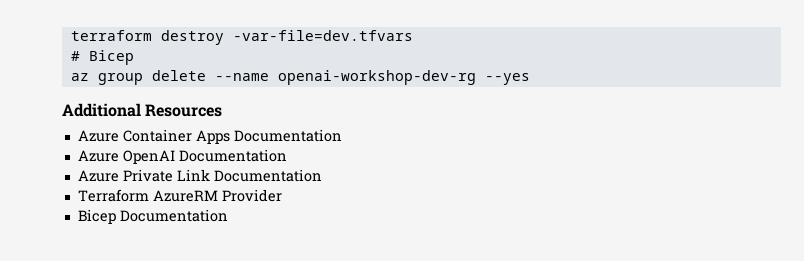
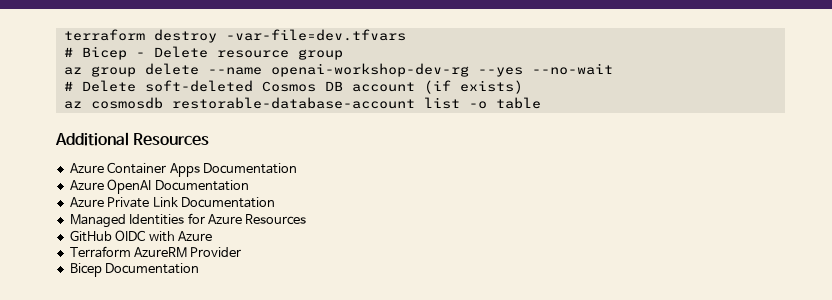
(134, 57) none -> [135,46,343,60] - Delete resource group
(530, 79) none -> [531,63,613,75] [63,80,523,94] [63,97,541,109] --no-wait // # Delete soft-deleted Cosmos DB account (if exists) // az cosmosdb restorable-database-account list -o table
(322, 175) none -> [69,213,307,228] [69,230,212,242] // Managed Identities for Azure Resources // GitHub OIDC with Azure

